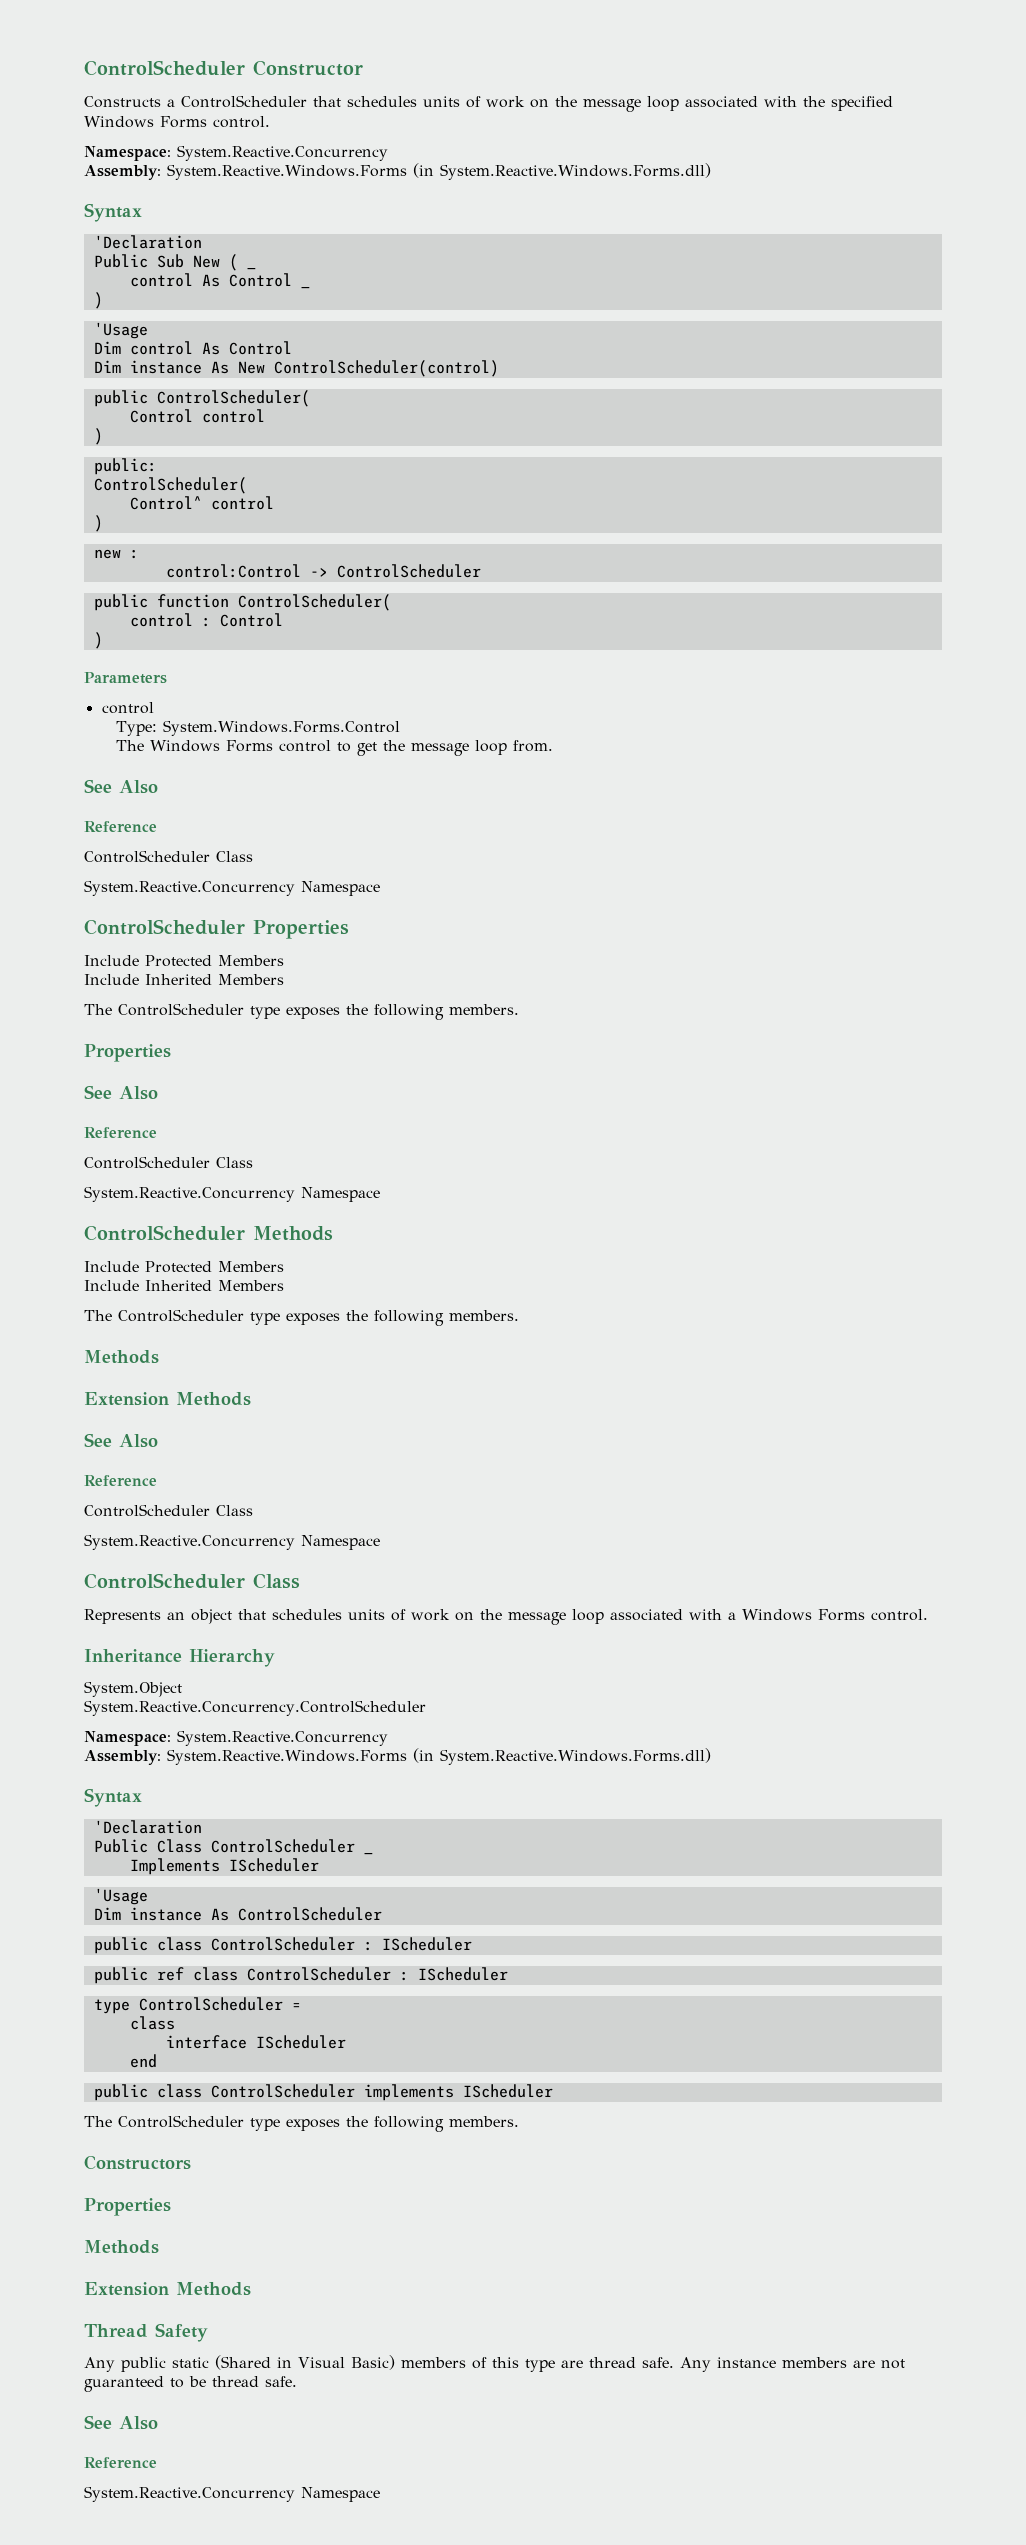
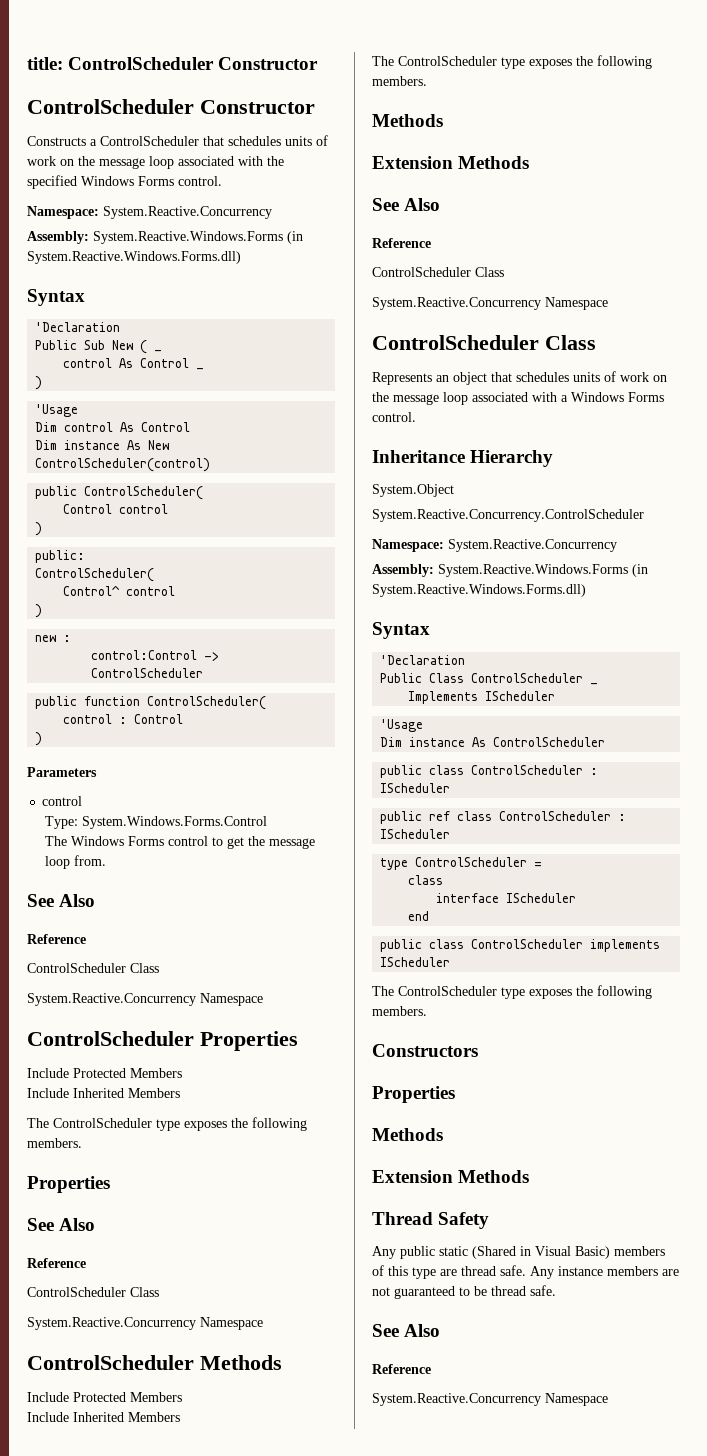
(84, 68) none -> [27,57,319,70] title: ControlScheduler Constructor //

